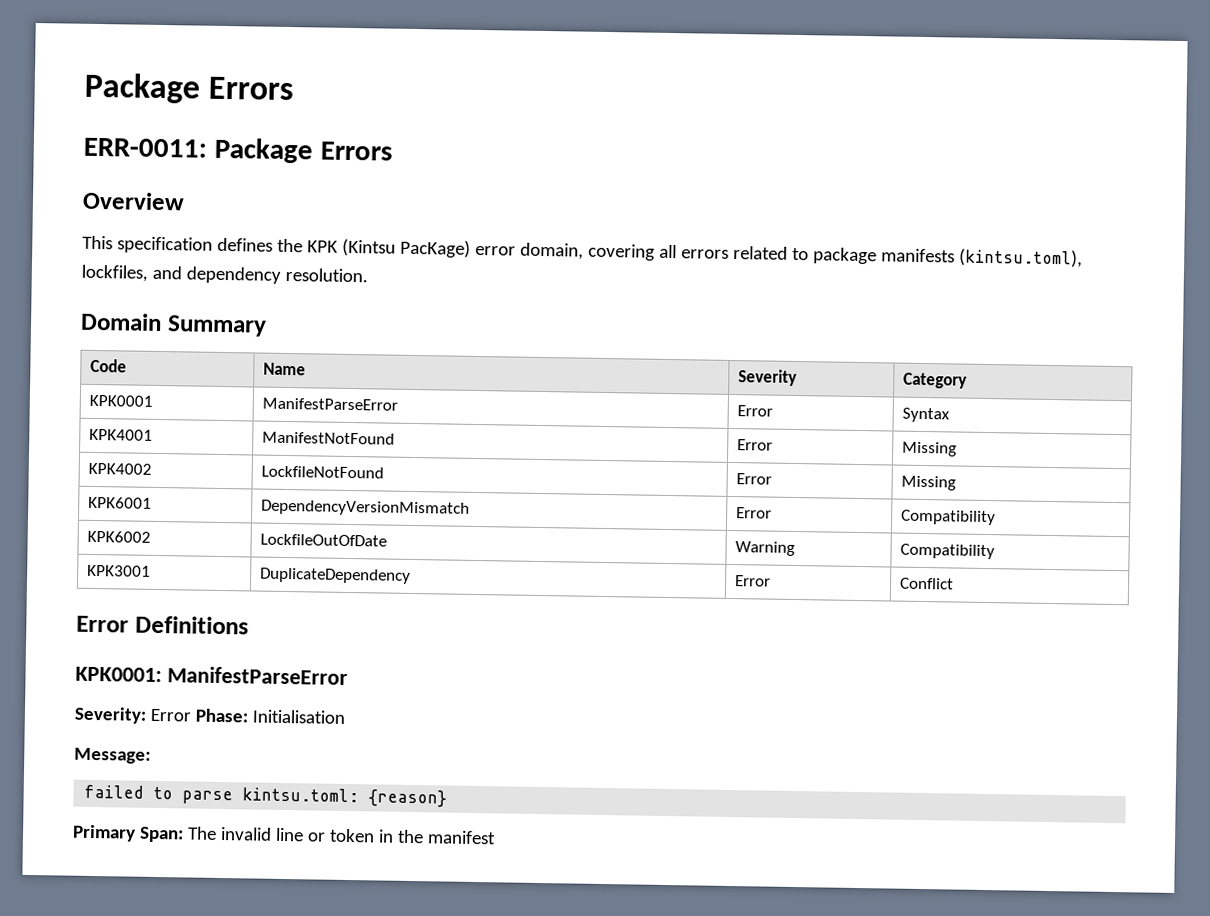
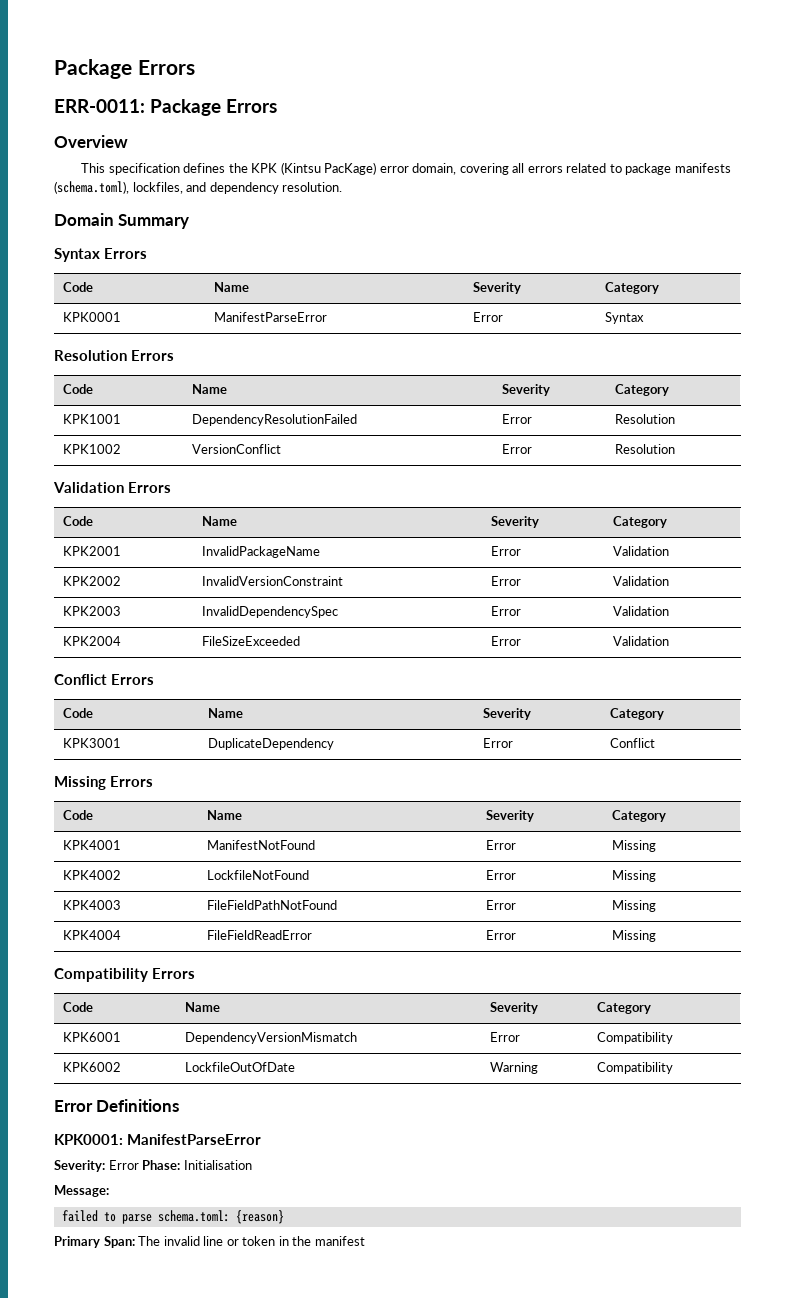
[958,248,1083,268] (kintsu.toml), -> [54,181,129,194] (schema.toml),
(267, 326) none -> [54,248,147,262] // Syntax Errors
(950, 415) none -> [54,350,174,361] [63,384,94,394] [192,384,228,394] [502,384,551,396] [615,384,670,396] [63,414,122,424] [192,414,358,426] [502,414,533,424] [615,414,676,424] [63,444,122,454] [192,444,282,454] [502,444,533,454] [615,444,676,454] [53,482,171,493] [63,516,94,526] [202,516,238,526] [491,516,540,528] [613,516,668,528] [63,546,122,556] [202,546,321,558] [491,546,522,556] [613,546,670,556] [63,576,122,586] [202,576,344,586] [491,576,522,586] [613,576,670,586] [63,606,122,616] [202,606,339,618] [491,606,522,616] [613,606,670,616] [63,636,122,646] [202,636,301,646] [491,636,522,646] [613,636,670,646] [54,674,154,685] [63,708,94,718] [208,708,244,718] [483,708,532,720] [610,708,665,720] [63,738,122,748] [208,738,335,750] [483,738,514,748] [610,738,656,748] [54,776,153,790] [63,810,94,820] [207,810,243,820] [486,810,535,822] [612,810,667,822] // Resolution Errors // Code | Name | Severity | Category // KPK1001 | DependencyResolutionFailed | Error | Resolution // KPK1002 | VersionConflict | Error | Resolution // Validation Errors // Code | Name | Severity | Category // KPK2001 | InvalidPackageName | Error | Validation // KPK2002 | InvalidVersionConstraint | Error | Validation // KPK2003 | InvalidDependencySpec | Error | Validation // KPK2004 | FileSizeExceeded | Error | Validation // Conflict Errors // Code | Name | Severity | Category // KPK3001 | DuplicateDependency | Error | Conflict // Missing Errors // Code | Name | Severity | Category
(956, 483) none -> [63,900,122,910] [207,900,338,910] [486,900,517,910] [612,900,657,912] [63,930,122,940] [207,930,313,940] [486,930,517,940] [612,930,657,942] [54,968,195,982] [63,1002,94,1012] [185,1002,221,1012] [490,1002,539,1014] [597,1002,652,1014] // KPK4003 | FileFieldPathNotFound | Error | Missing // KPK4004 | FileFieldReadError | Error | Missing // Compatibility Errors // Code | Name | Severity | Category
[86,564,151,577] [259,567,411,584] [734,575,771,587] [898,577,954,590] // KPK3001 | DuplicateDependency | Error | Conflict -> (674, 1068) none
[242,787,360,803] kintsu.toml: -> [157,1210,230,1222] schema.toml:

